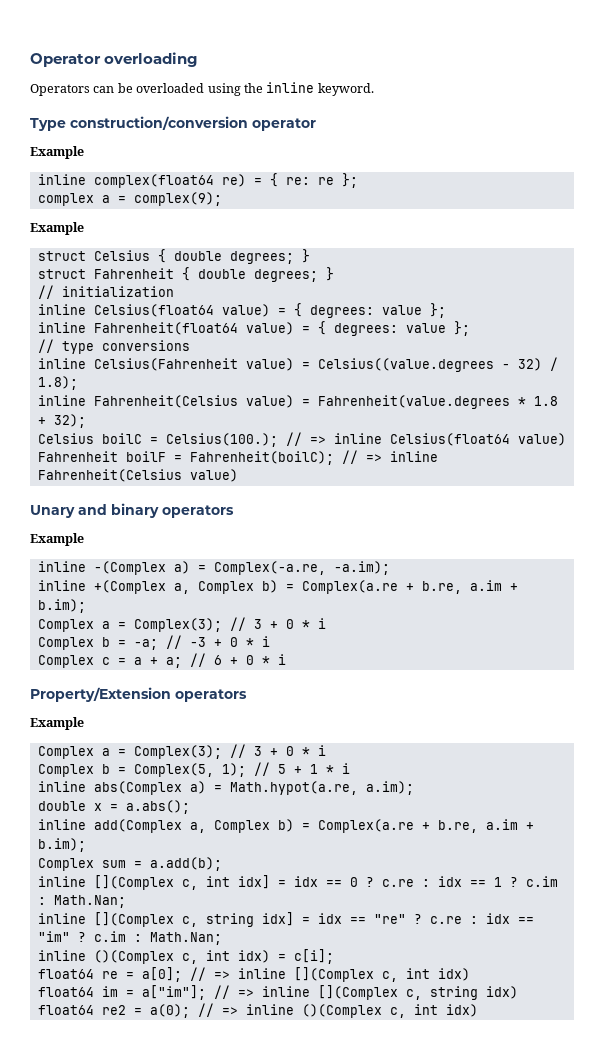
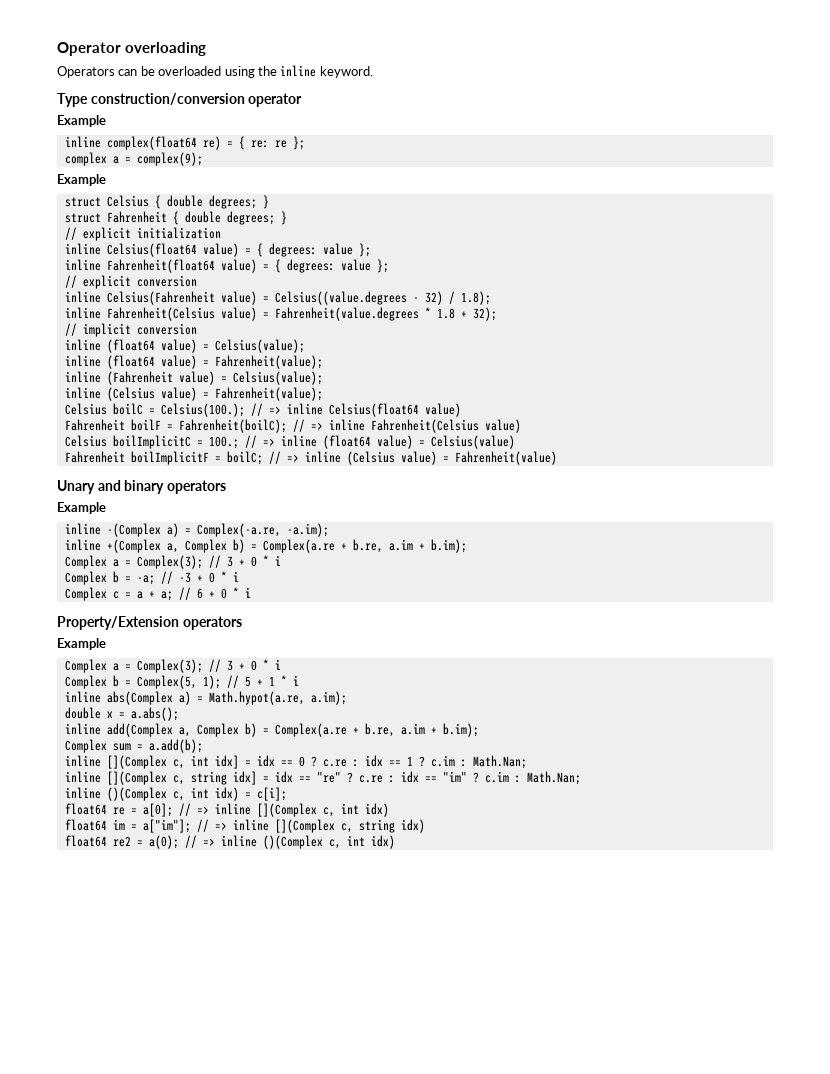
(54, 292) none -> [82,227,131,241] explicit
[61,340,190,354] type conversions -> [82,275,197,289] explicit conversion
(86, 421) none -> [64,323,197,337] [64,339,305,353] [64,355,323,369] [64,371,323,385] [64,387,323,401] // // implicit conversion // inline (float64 value) = Celsius(value); // inline (float64 value) = Fahrenheit(value); // inline (Fahrenheit value) = Celsius(value); // inline (Celsius value) = Fahrenheit(value);
(238, 475) none -> [64,435,515,449] [64,451,557,465] // Celsius boilImplicitC = 100.; // => inline (float64 value) = Celsius(value) // Fahrenheit boilImplicitF = boilC; // => inline (Celsius value) = Fahrenheit(value)

